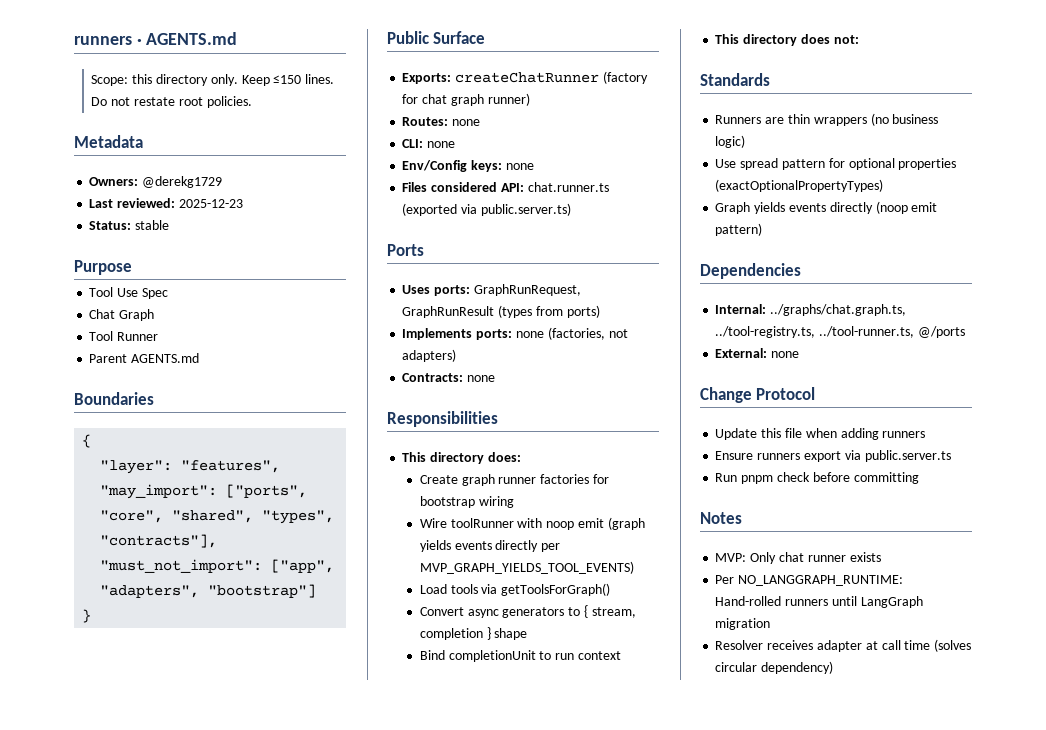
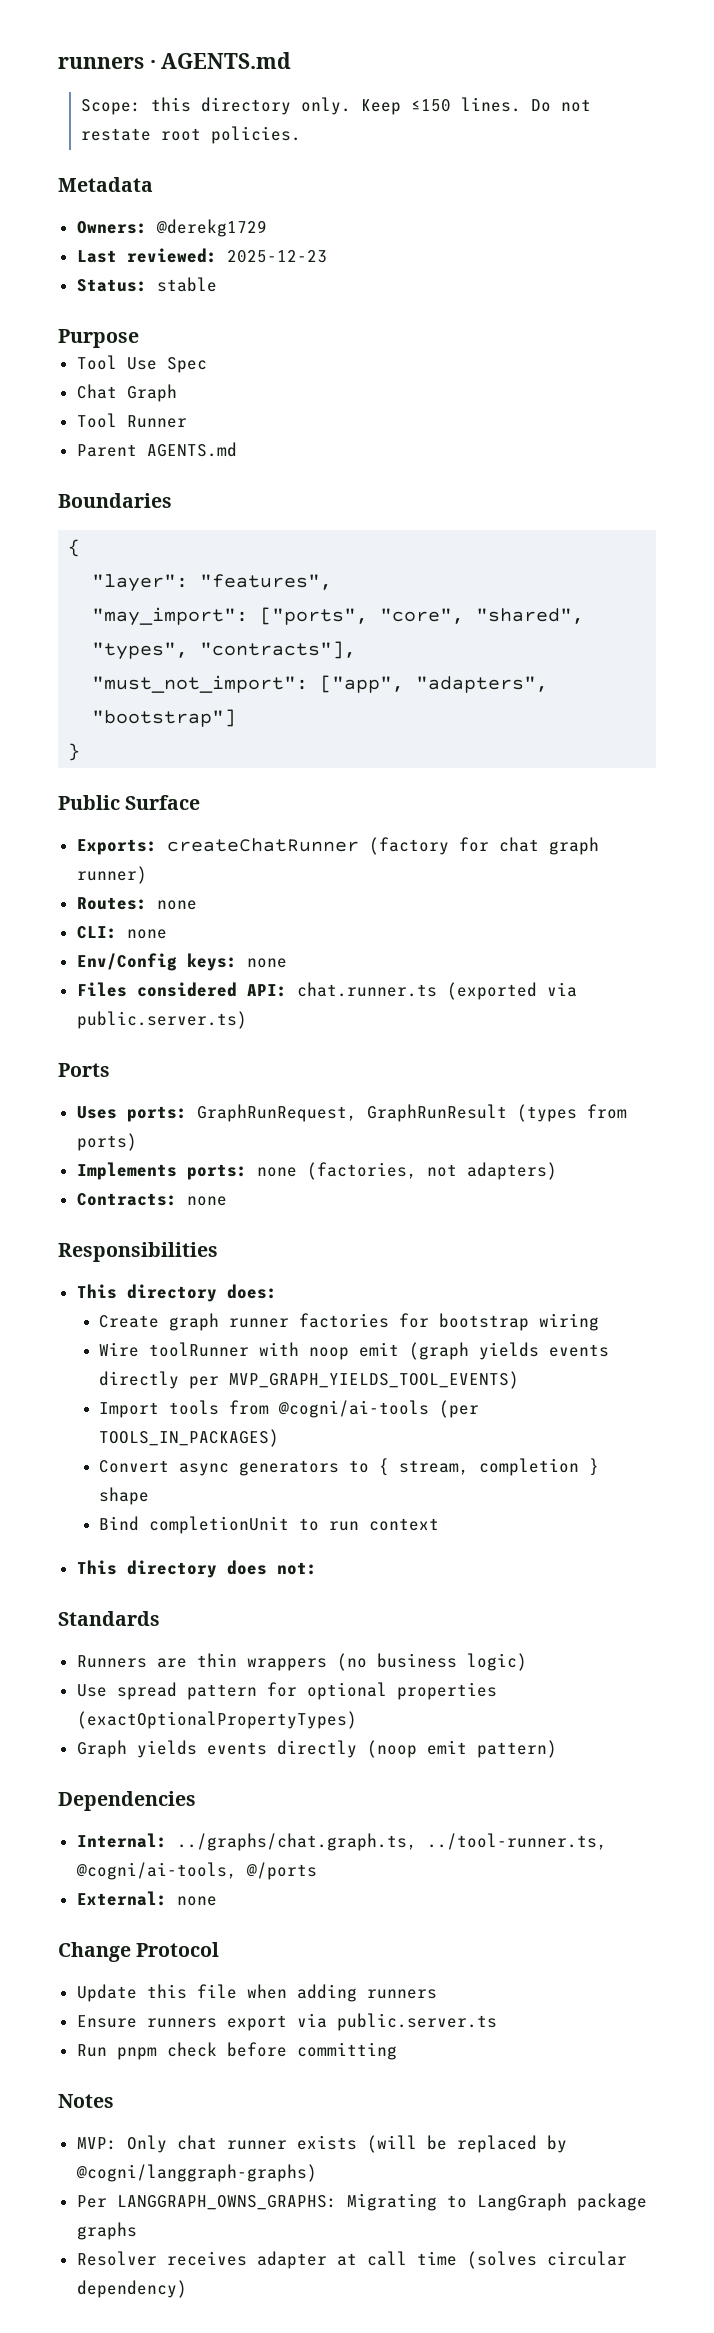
[419,583,611,596] Load tools via getToolsForGraph() -> [99,1400,480,1418] [99,1429,280,1447] Import tools from @cogni/ai-tools (per TOOLS_IN_PACKAGES)
[715,326,915,338] ../tool-registry.ts, ../tool-runner.ts, -> [426,1833,607,1850] [75,1862,237,1880] ../tool-runner.ts, @cogni/ai-tools,
[715,575,904,586] [715,596,923,608] [715,618,771,630] // Per NO_LANGGRAPH_RUNTIME: Hand-rolled runners until LangGraph migration -> [366,2135,567,2153] [75,2164,317,2182] [76,2193,647,2211] [76,2222,137,2240] (will be replaced by @cogni/langgraph-graphs) // Per LANGGRAPH_OWNS_GRAPHS: Migrating to LangGraph package graphs

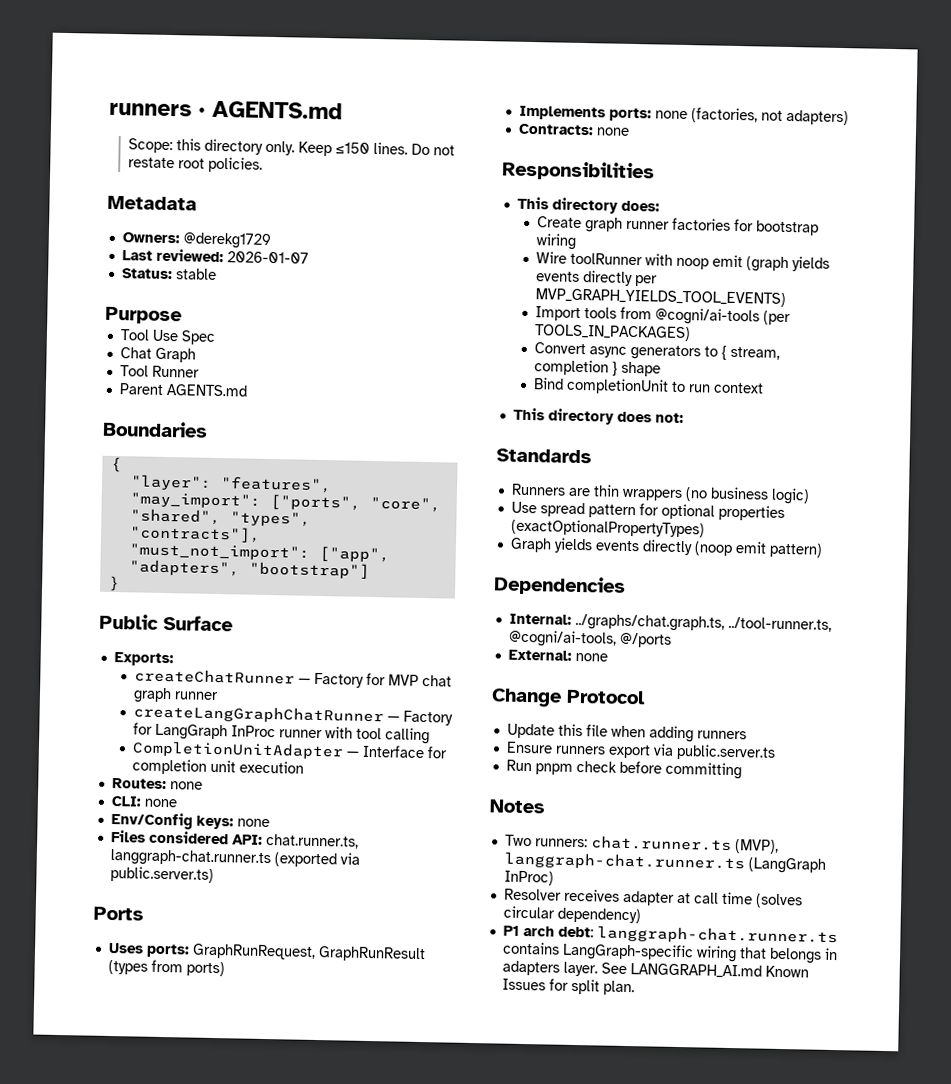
[226,250,327,263] 2025-12-23 -> [226,251,309,264] 2026-01-07
[166,837,599,855] [76,866,147,884] createChatRunner (factory for chat graph runner) -> [133,668,452,688] [132,687,219,704] [132,704,453,726] [132,722,430,745] [131,740,448,760] [131,758,304,775] // createChatRunner — Factory for MVP chat graph runner // createLangGraphChatRunner — Factory for LangGraph InProc runner with tool calling // CompletionUnitAdapter — Interface for completion unit execution
[296,982,437,997] chat.runner.ts -> [265,833,359,849] [109,848,271,868] chat.runner.ts, langgraph-chat.runner.ts
[76,2135,567,2153] [75,2164,317,2182] [76,2193,647,2211] [76,2222,137,2240] MVP: Only chat runner exists (will be replaced by @cogni/langgraph-graphs) // Per LANGGRAPH_OWNS_GRAPHS: Migrating to LangGraph package graphs -> [504,834,779,854] [503,851,826,874] [503,870,554,886] Two runners: chat.runner.ts (MVP), langgraph-chat.runner.ts (LangGraph InProc)
(187, 2289) none -> [502,925,838,946] [502,941,838,964] [501,960,809,979] [501,978,635,996] // P1 arch debt: langgraph-chat.runner.ts contains LangGraph-specific wiring that belongs in adapters layer. See LANGGRAPH_AI.md Known Issues for split plan.

